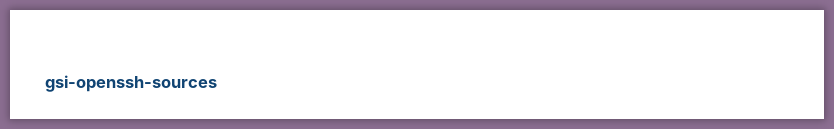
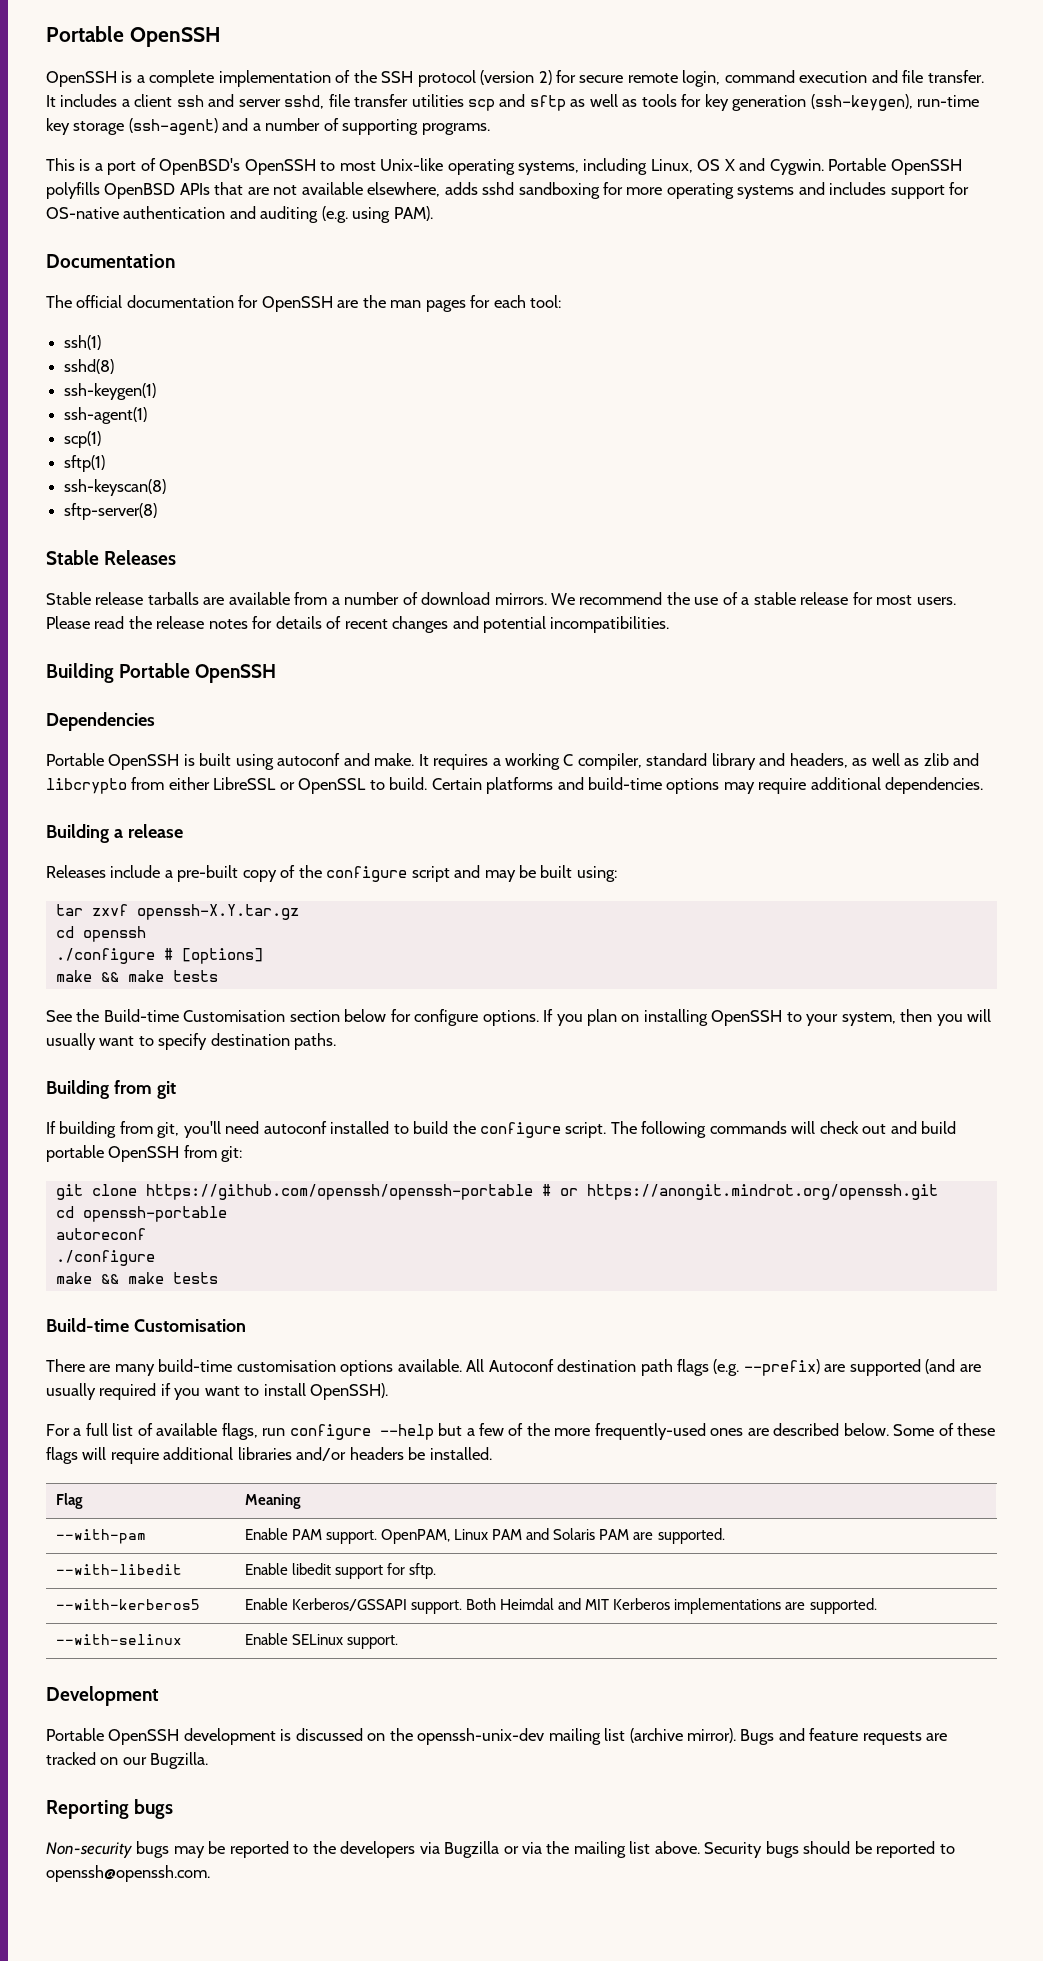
[45,75,217,92] gsi-openssh-sources -> [46,26,221,47] [46,70,984,87] [46,94,980,111] [46,118,490,135] [46,158,962,175] [46,182,970,199] [46,206,433,223] [46,254,175,268] [46,295,562,312] [64,335,102,350] [64,359,115,374] [64,383,157,400] [64,407,148,424] [64,431,102,448] [64,455,106,472] [64,479,167,496] [64,503,158,520] [46,550,177,565] [46,592,956,605] [46,616,670,633] [46,663,277,683] [46,712,155,731] [46,753,980,770] [46,777,984,794] [46,824,183,843] [46,865,617,882] [55,904,299,920] [55,926,146,942] [55,948,263,964] [55,970,218,982] [46,1009,992,1026] [46,1033,337,1050] [46,1080,176,1099] [46,1121,957,1138] [46,1145,243,1162] [55,1184,938,1200] [55,1206,227,1222] [55,1228,146,1240] [55,1250,155,1266] [55,1272,218,1284] [46,1318,246,1332] [46,1359,981,1376] [46,1383,389,1400] [46,1423,996,1440] [46,1447,492,1464] [56,1493,84,1509] [245,1494,302,1509] [56,1529,147,1544] [245,1528,725,1544] [56,1564,183,1575] [245,1563,437,1579] [56,1599,201,1610] [245,1598,877,1614] [56,1634,183,1645] [245,1633,399,1649] [46,1686,159,1706] [46,1728,948,1745] [46,1752,209,1769] [46,1799,174,1819] [46,1841,955,1858] [46,1865,210,1882] Portable OpenSSH // OpenSSH is a complete implementation of the SSH protocol (version 2) for secure remote login, command execution and file transfer. It includes a client ssh and server sshd, file transfer utilities scp and sftp as well as tools for key generation (ssh-keygen), run-time key storage (ssh-agent) and a number of supporting programs. // This is a port of OpenBSD's OpenSSH to most Unix-like operating systems, including Linux, OS X and Cygwin. Portable OpenSSH polyfills OpenBSD APIs that are not available elsewhere, adds sshd sandboxing for more operating systems and includes support for OS-native authentication and auditing (e.g. using PAM). // Documentation // The official documentation for OpenSSH are the man pages for each tool: // ssh(1) // sshd(8) // ssh-keygen(1) // ssh-agent(1) // scp(1) // sftp(1) // ssh-keyscan(8) // sftp-server(8) // Stable Releases // Stable release tarballs are available from a number of download mirrors. We recommend the use of a stable release for most users. Please read the release notes for details of recent changes and potential incompatibilities. // Building Portable OpenSSH // Dependencies // Portable OpenSSH is built using autoconf and make. It requires a working C compiler, standard library and headers, as well as zlib and libcrypto from either LibreSSL or OpenSSL to build. Certain platforms and build-time options may require additional dependencies. // Building a release // Releases include a pre-built copy of the configure script and may be built using: // tar zxvf openssh-X.Y.tar.gz // cd openssh // ./configure # [options] // make && make tests // See the Build-time Customisation section below for configure options. If you plan on installing OpenSSH to your system, then you will usually want to specify destination paths. // Building from git // If building from git, you'll need autoconf installed to build the configure script. The following commands will check out and build portable OpenSSH from git: // git clone https://github.com/openssh/openssh-portable # or https://anongit.mindrot.org/openssh.git // cd openssh-portable // autoreconf // ./configure // make && make tests // Build-time Customisation // There are many build-time customisation options available. All Autoconf destination path flags (e.g. --prefix) are supported (and are usually required if you want to install OpenSSH). // For a full list of available flags, run configure --help but a few of the more frequently-used ones are described below. Some of these flags will require additional libraries and/or headers be installed. // Flag | Meaning // --with-pam | Enable PAM support. OpenPAM, Linux PAM and Solaris PAM are supported. // --with-libedit | Enable libedit support for sftp. // --with-kerberos5 | Enable Kerberos/GSSAPI support. Both Heimdal and MIT Kerberos implementations are supported. // --with-selinux | Enable SELinux support. // Development // Portable OpenSSH development is discussed on the openssh-unix-dev mailing list (archive mirror). Bugs and feature requests are tracked on our Bugzilla. // Reporting bugs // Non-security bugs may be reported to the developers via Bugzilla or via the mailing list above. Security bugs should be reported to openssh@openssh.com.

